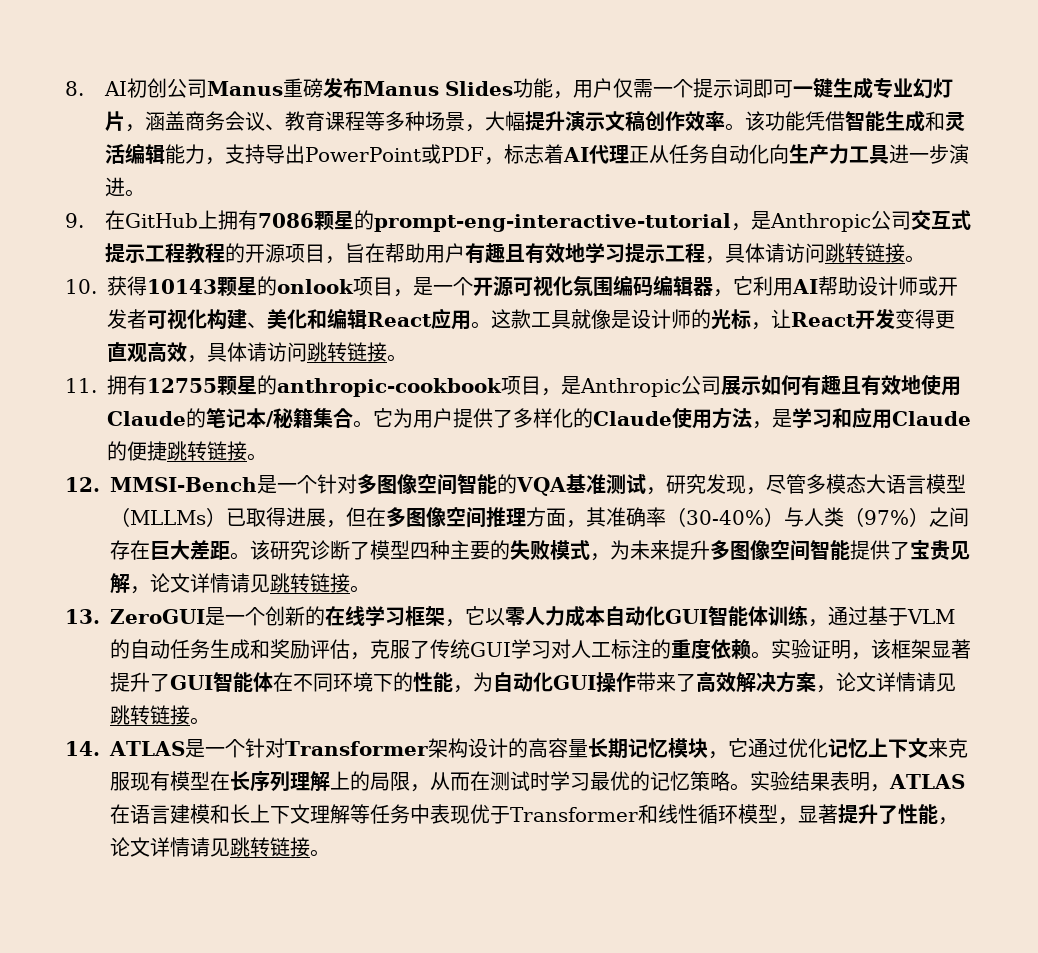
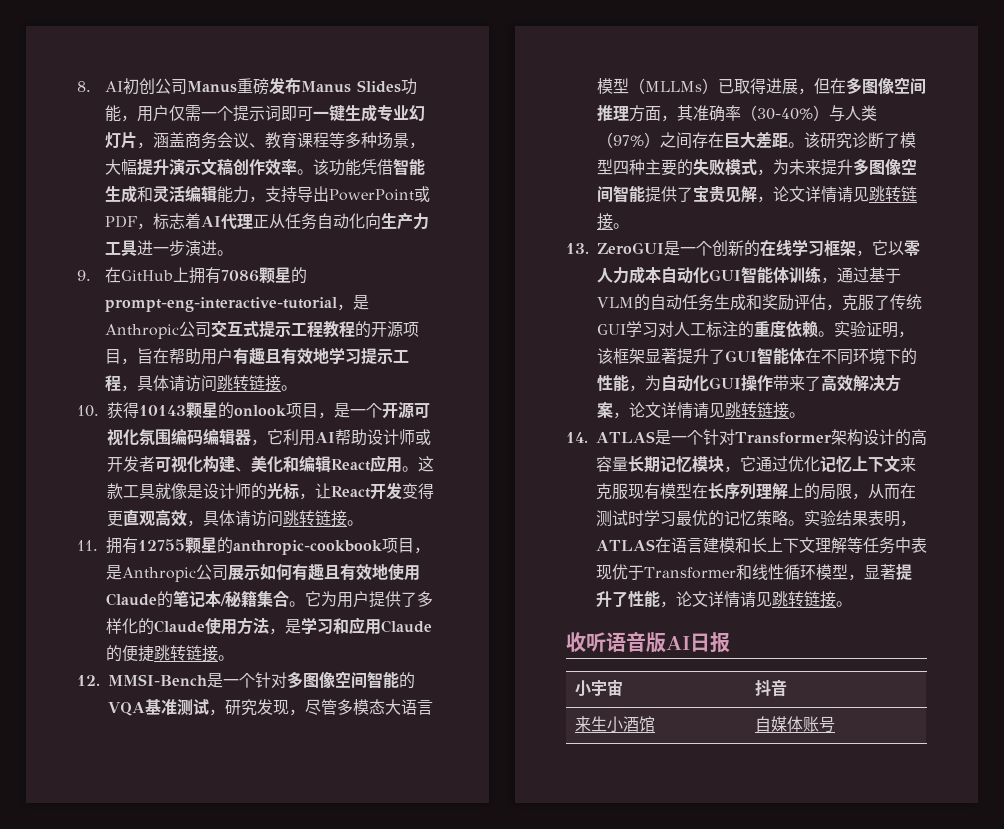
(330, 853) none -> [566,632,730,653] [575,680,624,696] [755,680,788,697] [575,716,656,733] [755,716,836,733] // 收听语音版AI日报 // 小宇宙 | 抖音 // 来生小酒馆 | 自媒体账号

